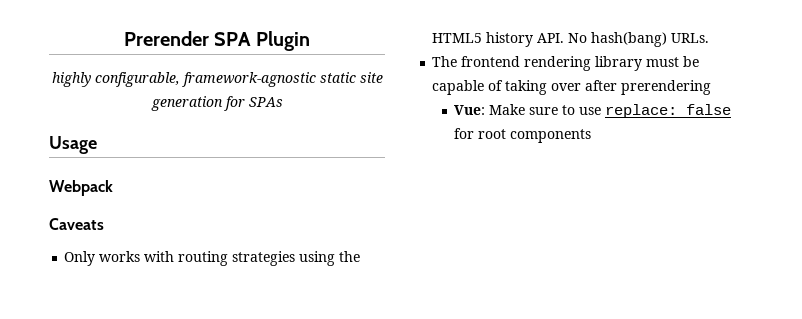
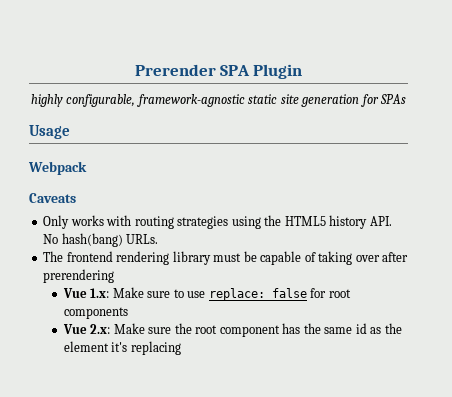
[454,105,486,115] Vue: -> [62,288,110,298] Vue 1.x:
(592, 136) none -> [62,323,402,337] [63,341,181,355] // Vue 2.x: Make sure the root component has the same id as the element it's replacing

